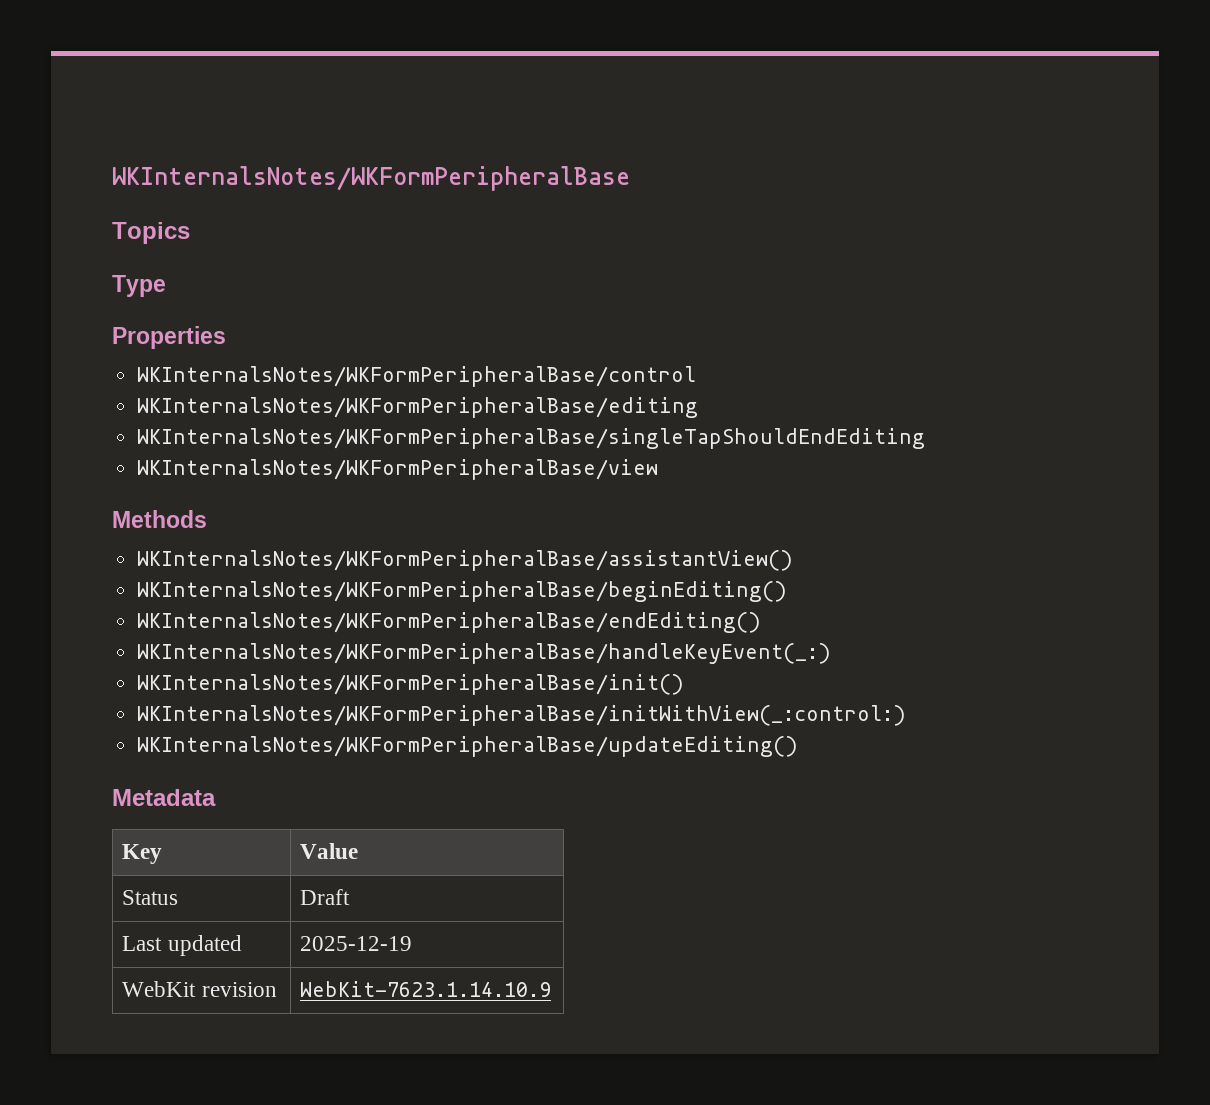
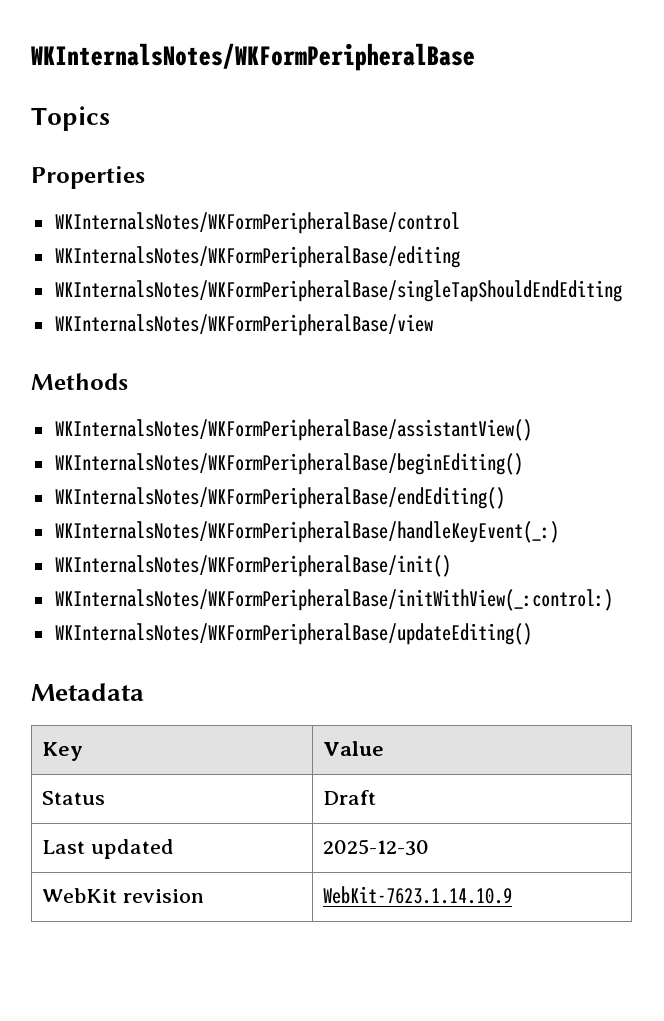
[112,275,166,297] // Type -> (110, 118) none
[300,936,413,951] 2025-12-19 -> [323,839,430,856] 2025-12-30

